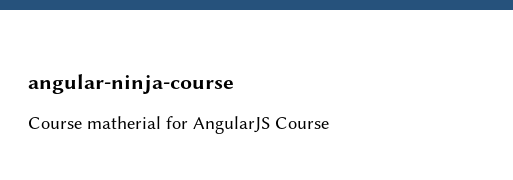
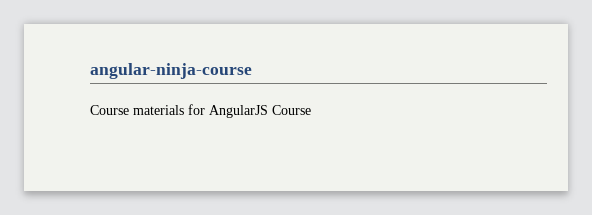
[87,116,161,129] matherial -> [133,105,184,115] materials

